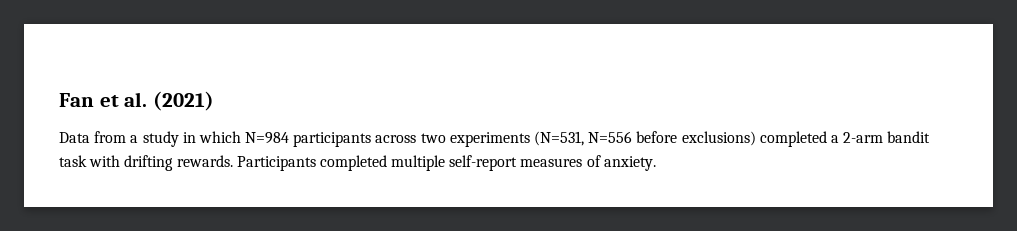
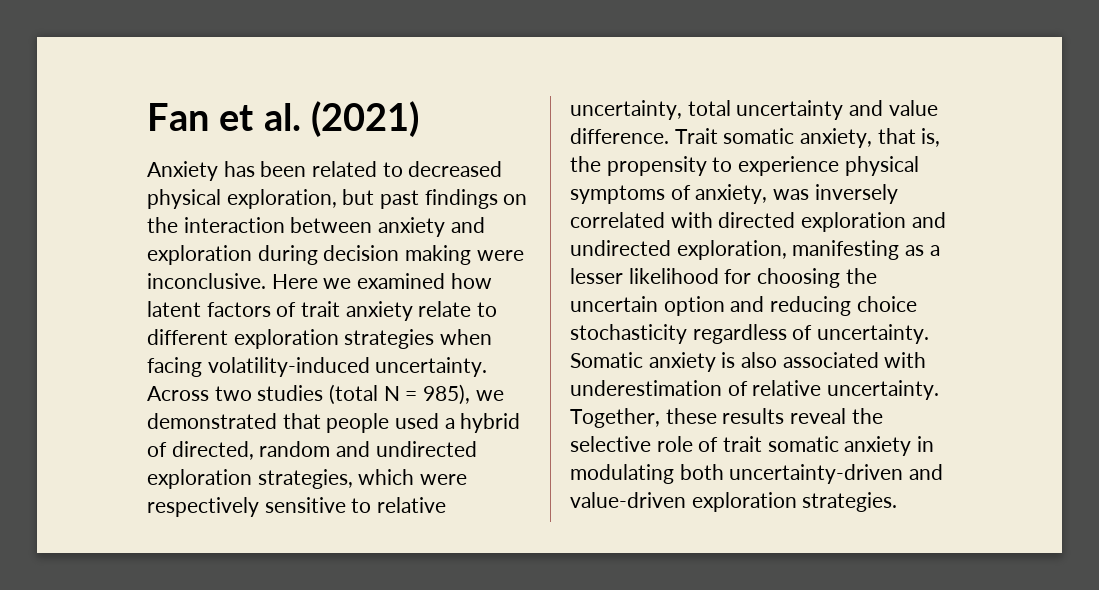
[59,131,931,147] [59,155,656,171] Data from a study in which N=984 participants across two experiments (N=531, N=556 before exclusions) completed a 2-arm bandit task with drifting rewards. Participants completed multiple self-report measures of anxiety. -> [147,161,503,181] [147,189,528,209] [147,217,485,237] [147,245,524,265] [147,273,492,289] [147,301,498,321] [147,329,493,349] [147,357,488,377] [147,384,504,405] [147,413,521,433] [147,441,477,460] [147,469,468,489] [147,497,447,517] [570,100,938,120] [570,128,941,148] [570,156,919,176] [570,184,898,204] [570,212,946,232] [570,240,940,260] [570,268,877,288] [570,296,917,316] [570,324,930,344] [570,352,927,372] [570,380,940,400] [570,408,883,428] [570,436,935,456] [570,464,944,484] [570,492,898,512] Anxiety has been related to decreased physical exploration, but past findings on the interaction between anxiety and exploration during decision making were inconclusive. Here we examined how latent factors of trait anxiety relate to different exploration strategies when facing volatility-induced uncertainty. Across two studies (total N = 985), we demonstrated that people used a hybrid of directed, random and undirected exploration strategies, which were respectively sensitive to relative uncertainty, total uncertainty and value difference. Trait somatic anxiety, that is, the propensity to experience physical symptoms of anxiety, was inversely correlated with directed exploration and undirected exploration, manifesting as a lesser likelihood for choosing the uncertain option and reducing choice stochasticity regardless of uncertainty. Somatic anxiety is also associated with underestimation of relative uncertainty. Together, these results reveal the selective role of trait somatic anxiety in modulating both uncertainty-driven and value-driven exploration strategies.

